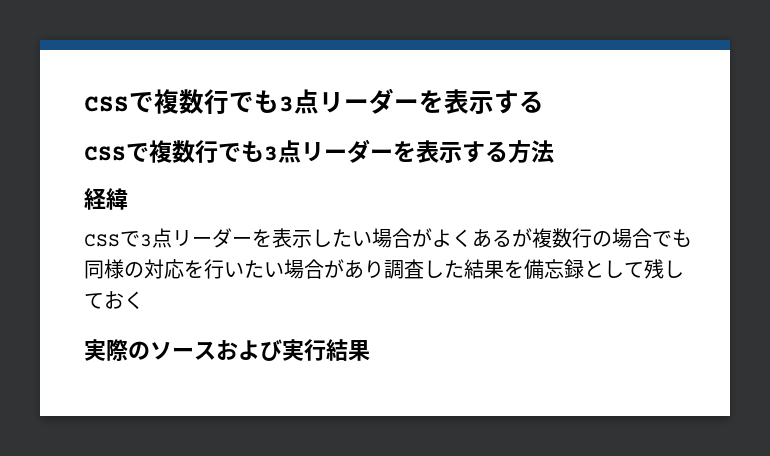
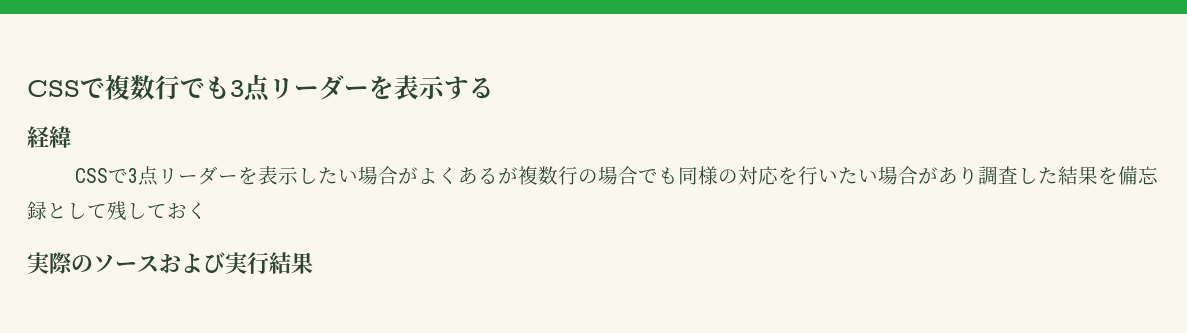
[84,139,554,163] // CSSで複数行でも3点リーダーを表示する方法 -> (494, 88) none

